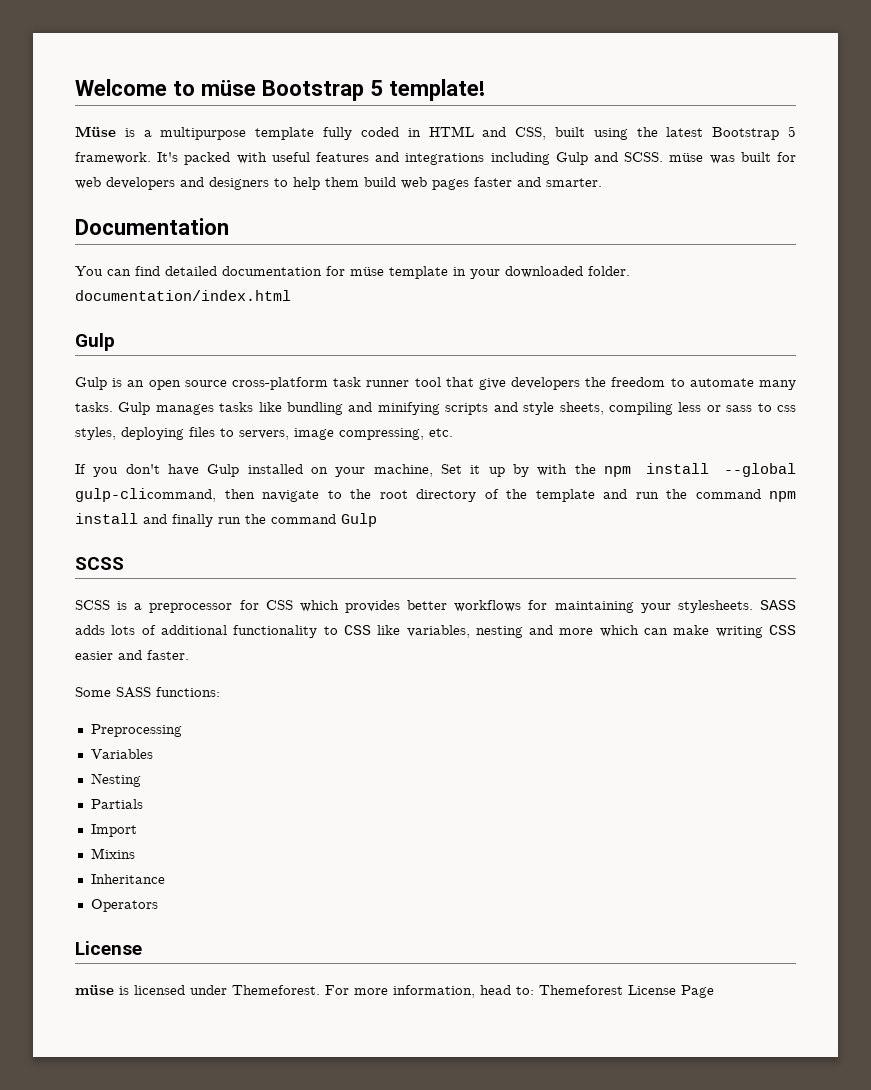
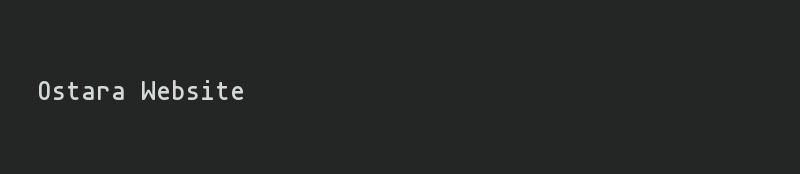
[75,79,485,101] [75,126,796,140] [75,152,797,165] [75,177,602,190] [75,218,229,235] [75,266,630,279] [75,290,291,301] [75,333,115,351] [75,377,796,390] [75,402,796,415] [75,427,453,440] [75,463,796,477] [75,488,796,502] [75,513,377,527] [75,557,124,570] [75,600,796,613] [75,625,796,638] [75,650,189,660] [75,687,220,698] [90,724,182,737] [90,749,153,759] [90,773,141,787] [90,799,143,809] [90,824,137,837] [90,848,135,859] [90,874,165,884] [90,899,158,912] [75,941,142,955] [75,985,714,998] Welcome to müse Bootstrap 5 template! // Müse is a multipurpose template fully coded in HTML and CSS, built using the latest Bootstrap 5 framework. It's packed with useful features and integrations including Gulp and SCSS. müse was built for web developers and designers to help them build web pages faster and smarter. // Documentation // You can find detailed documentation for müse template in your downloaded folder. documentation/index.html // Gulp // Gulp is an open source cross-platform task runner tool that give developers the freedom to automate many tasks. Gulp manages tasks like bundling and minifying scripts and style sheets, compiling less or sass to css styles, deploying files to servers, image compressing, etc. // If you don't have Gulp installed on your machine, Set it up by with the npm install --global gulp-clicommand, then navigate to the root directory of the template and run the command npm install and finally run the command Gulp // SCSS // SCSS is a preprocessor for CSS which provides better workflows for maintaining your stylesheets. SASS adds lots of additional functionality to CSS like variables, nesting and more which can make writing CSS easier and faster. // Some SASS functions: // Preprocessing // Variables // Nesting // Partials // Import // Mixins // Inheritance // Operators // License // müse is licensed under Themeforest. For more information, head to: Themeforest License Page -> [37,80,245,100] Ostara Website

